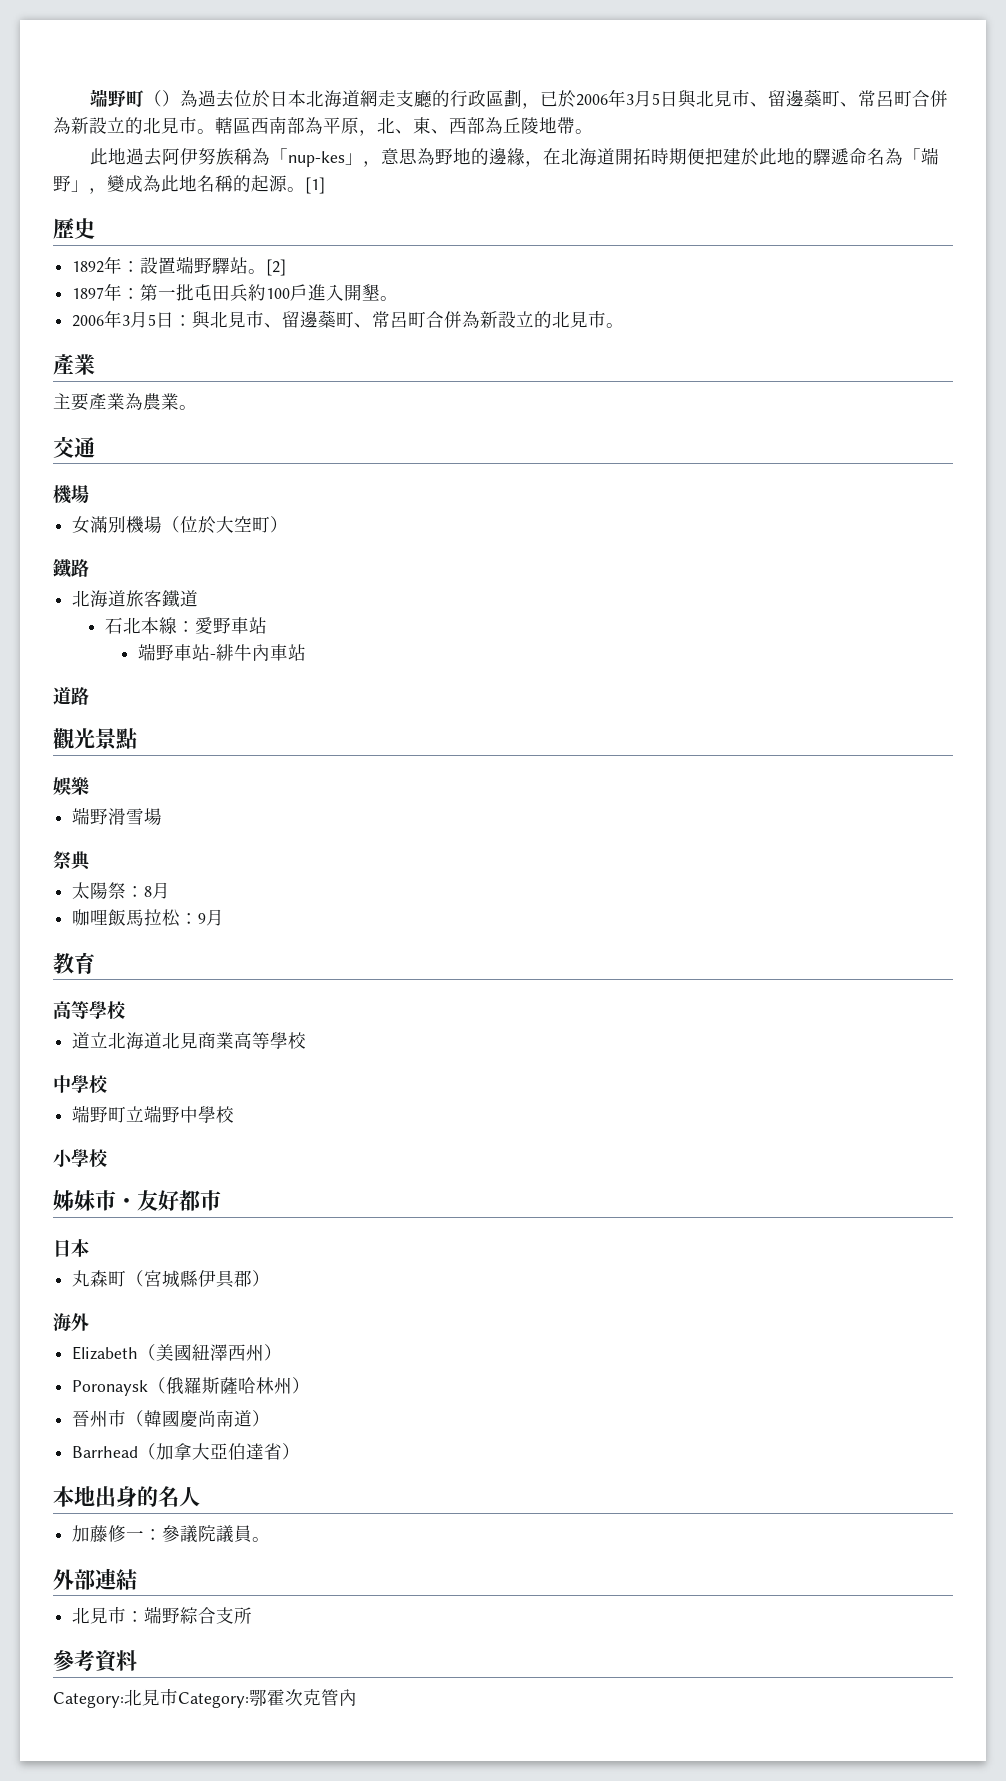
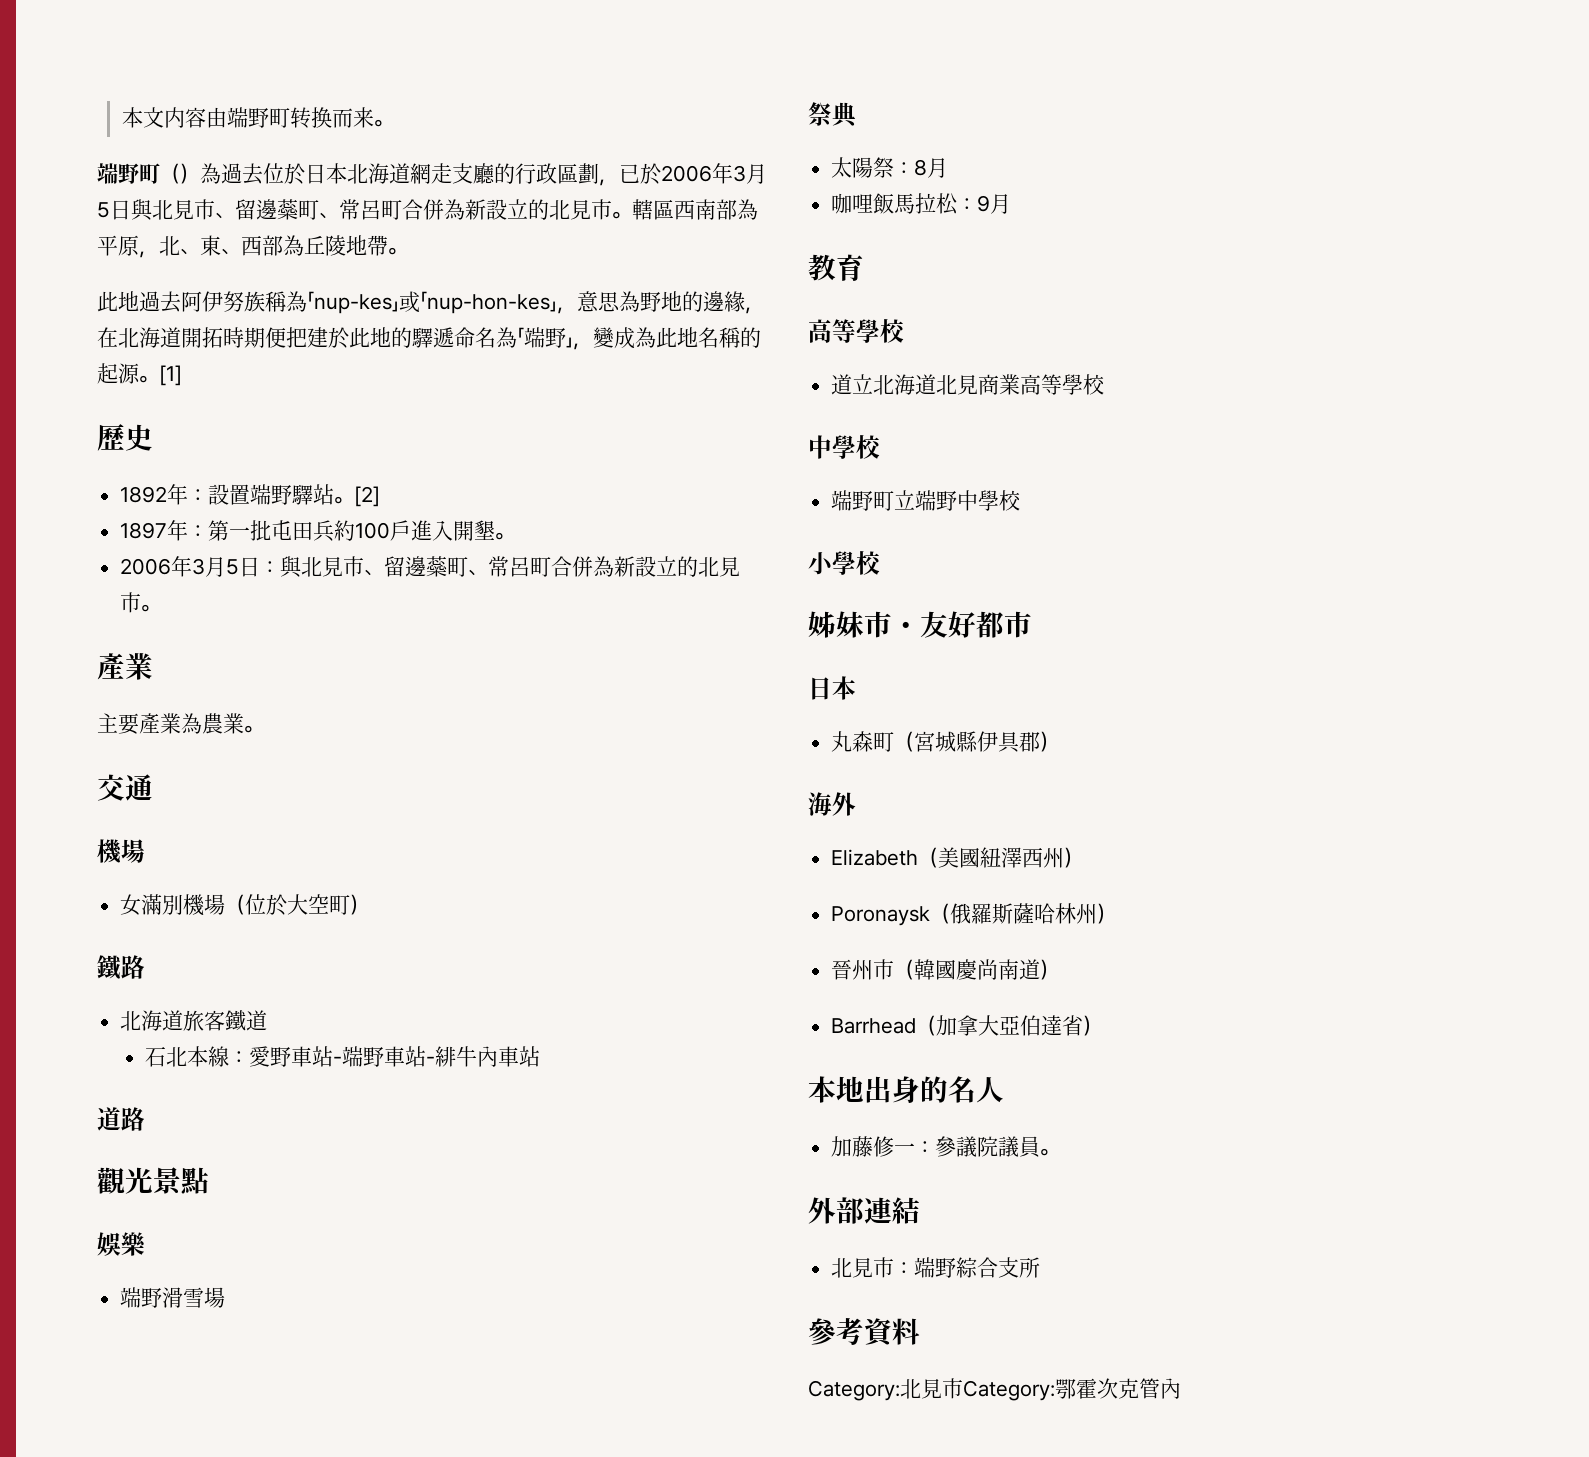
(90, 98) none -> [121,107,394,129] 本文内容由端野町转换而来。 //
(364, 159) none -> [399,291,557,314] 或「nup-hon-kes」
(267, 625) // -> [332,1056,342,1064] -

